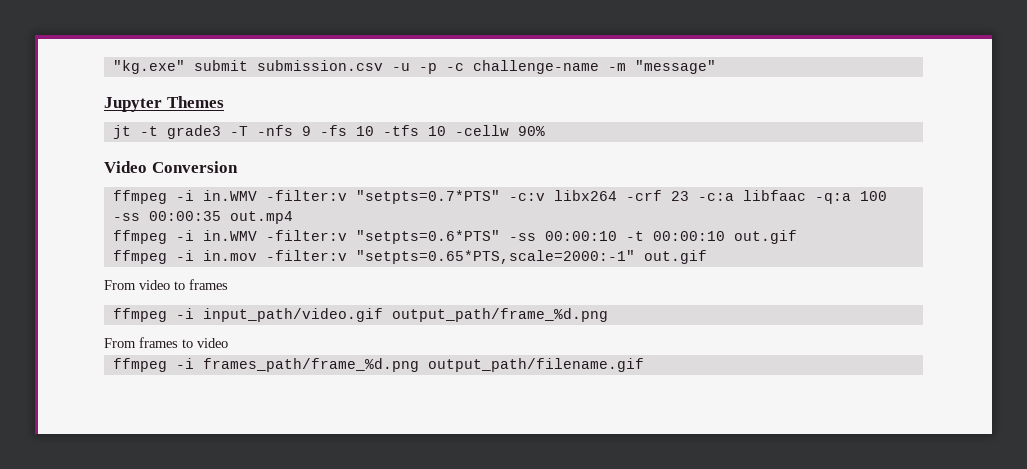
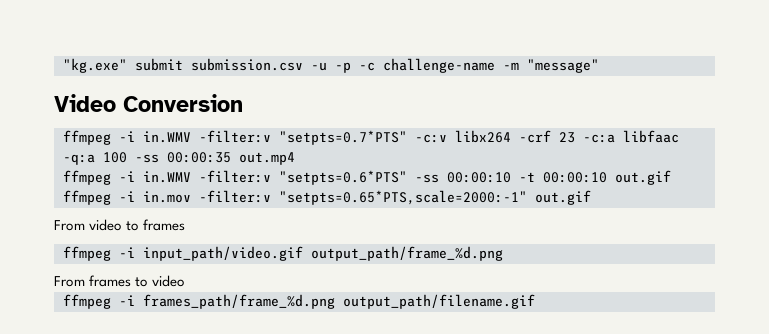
[104,96,224,112] [112,125,545,139] // Jupyter Themes // jt -t grade3 -T -nfs 9 -fs 10 -tfs 10 -cellw 90% -> (599, 66) none

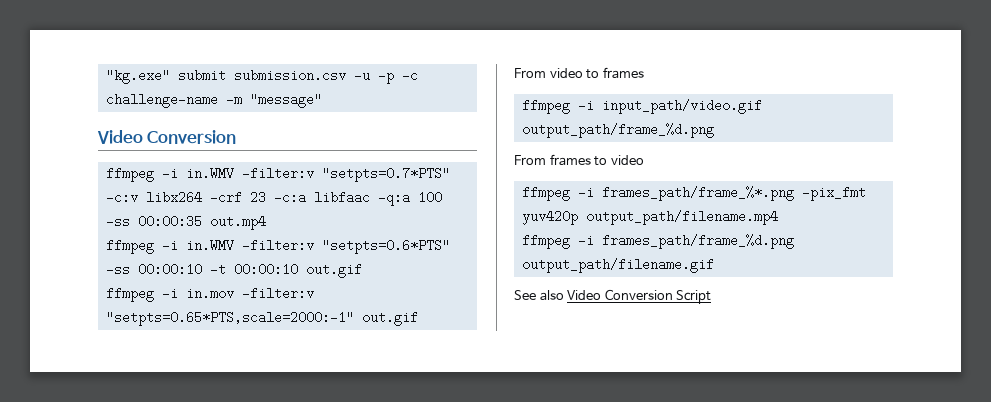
(186, 281) none -> [521,186,866,201] [521,210,778,225] // ffmpeg -i frames_path/frame_%*.png -pix_fmt yuv420p output_path/filename.mp4
(535, 301) none -> [514,289,712,304] // See also Video Conversion Script

